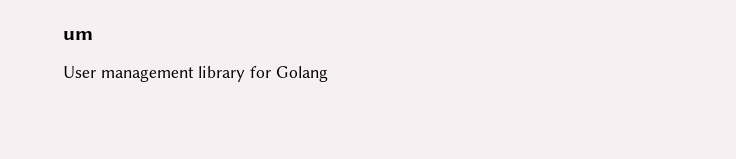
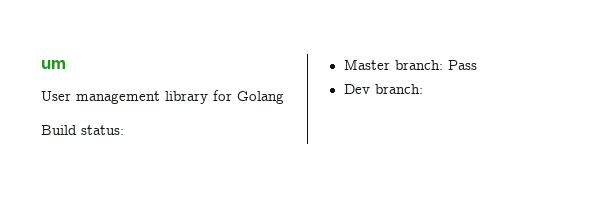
(328, 74) none -> [41,125,124,135] [343,59,477,70] [343,84,423,94] // Build status: // Master branch: Pass // Dev branch:

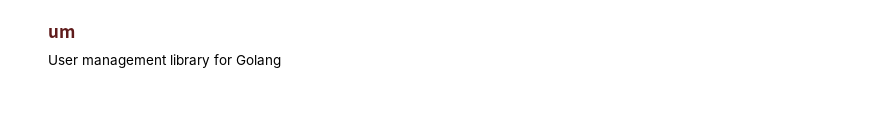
[41,125,124,135] [343,59,477,70] [343,84,423,94] // Build status: // Master branch: Pass // Dev branch: -> (281, 61) none

